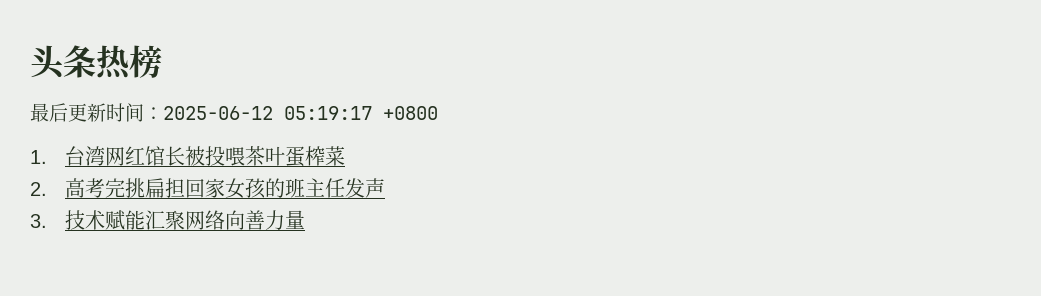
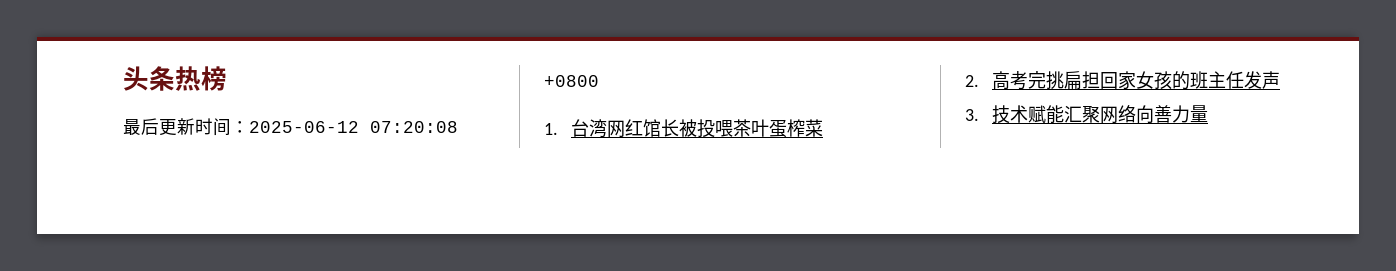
[284,106,372,120] 05:19:17 -> [370,121,458,133] 07:20:08

